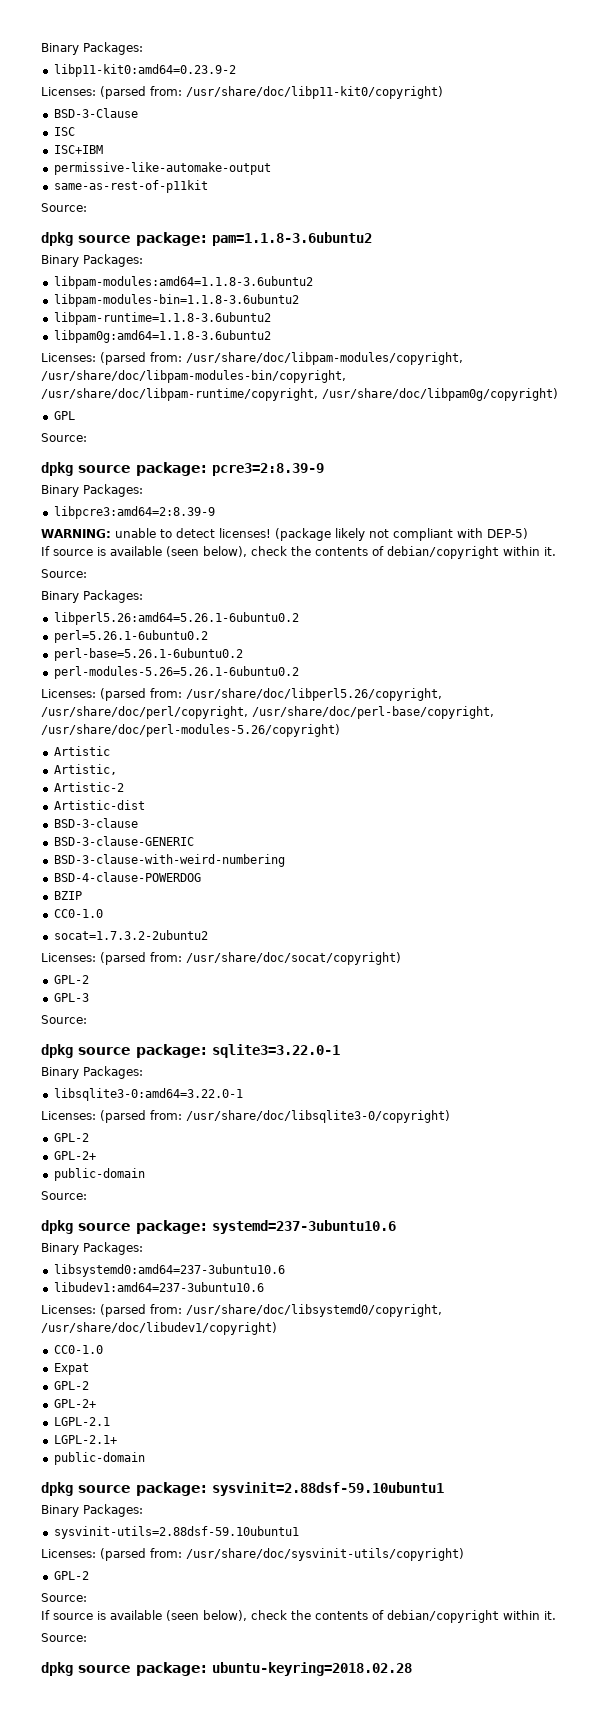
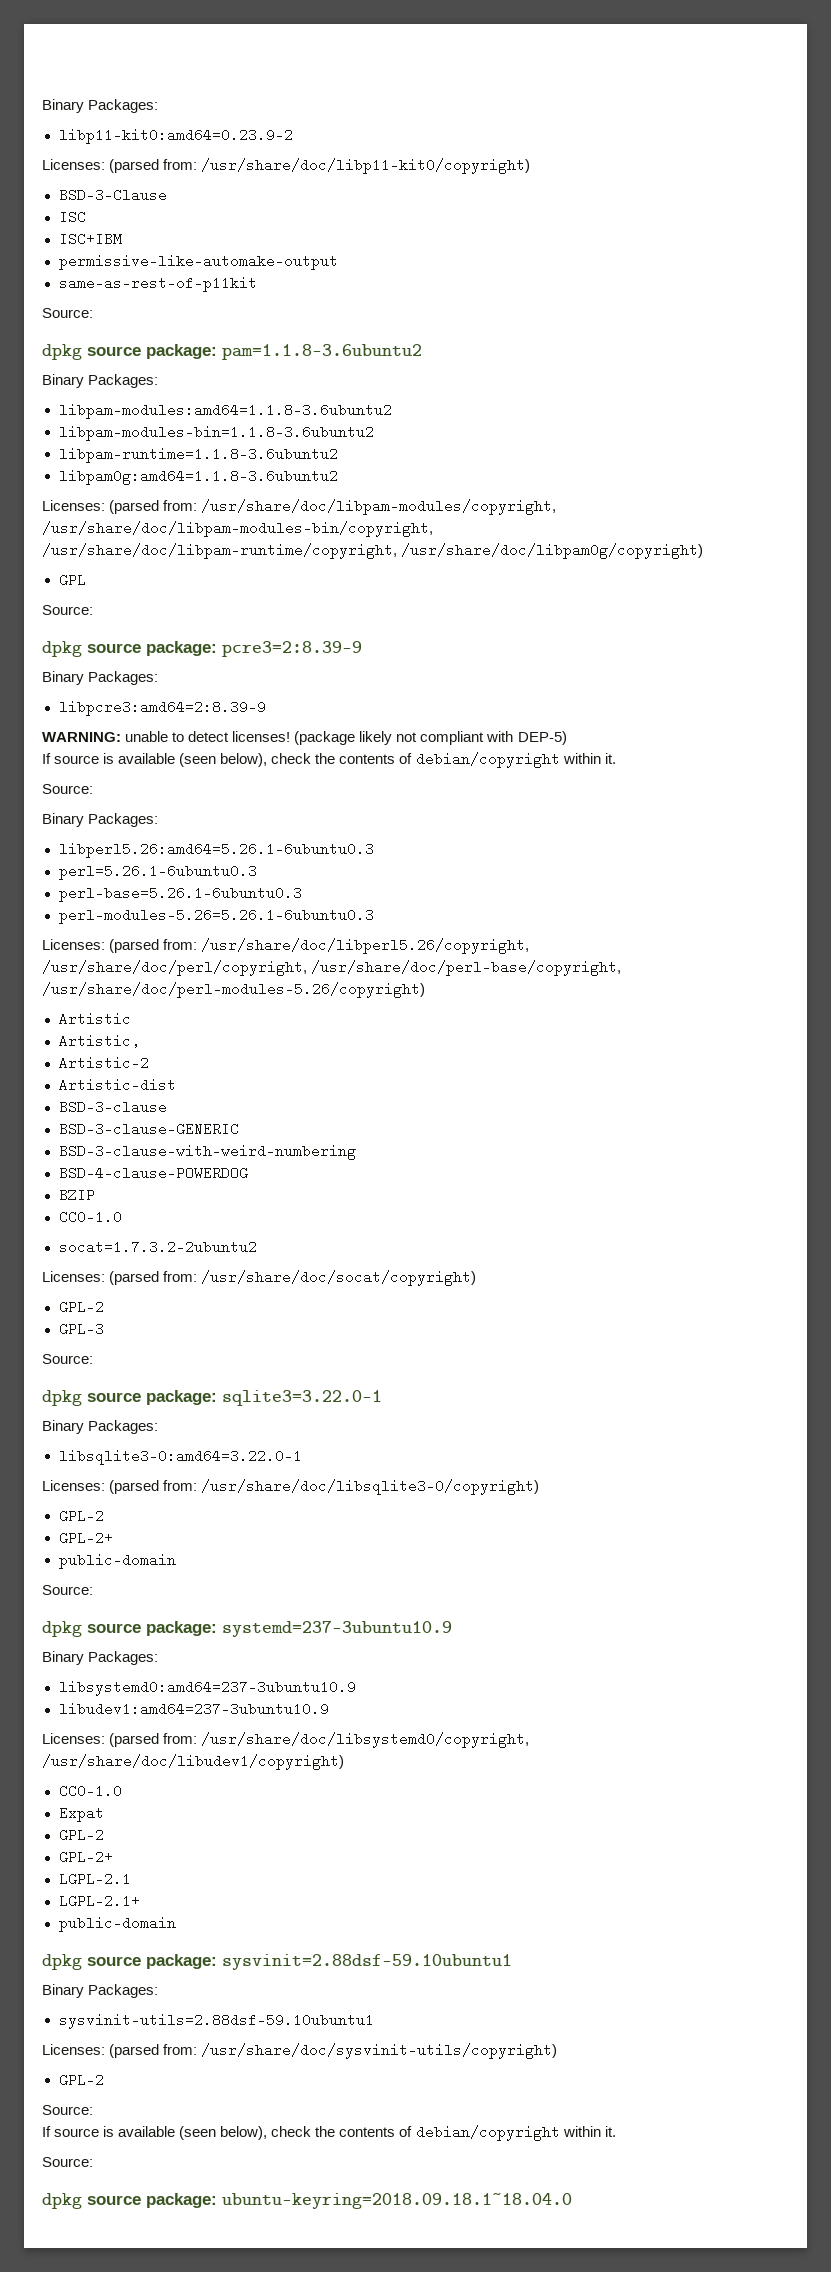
[53,612,299,625] [53,630,208,643] [53,648,243,661] [53,666,299,679] libperl5.26:amd64=5.26.1-6ubuntu0.2 // perl=5.26.1-6ubuntu0.2 // perl-base=5.26.1-6ubuntu0.2 // perl-modules-5.26=5.26.1-6ubuntu0.2 -> [58,842,374,858] [58,864,257,880] [58,886,302,902] [58,908,374,924] libperl5.26:amd64=5.26.1-6ubuntu0.3 // perl=5.26.1-6ubuntu0.3 // perl-base=5.26.1-6ubuntu0.3 // perl-modules-5.26=5.26.1-6ubuntu0.3
[212,1220,396,1234] [41,1242,143,1255] [53,1264,285,1277] [53,1282,264,1292] systemd=237-3ubuntu10.6 // Binary Packages: // libsystemd0:amd64=237-3ubuntu10.6 // libudev1:amd64=237-3ubuntu10.6 -> [222,1621,452,1637] [42,1651,159,1665] [58,1680,356,1696] [58,1702,329,1716] systemd=237-3ubuntu10.9 // Binary Packages: // libsystemd0:amd64=237-3ubuntu10.9 // libudev1:amd64=237-3ubuntu10.9
[212,1662,412,1676] ubuntu-keyring=2018.02.28 -> [222,2193,572,2209] ubuntu-keyring=2018.09.18.1~18.04.0

